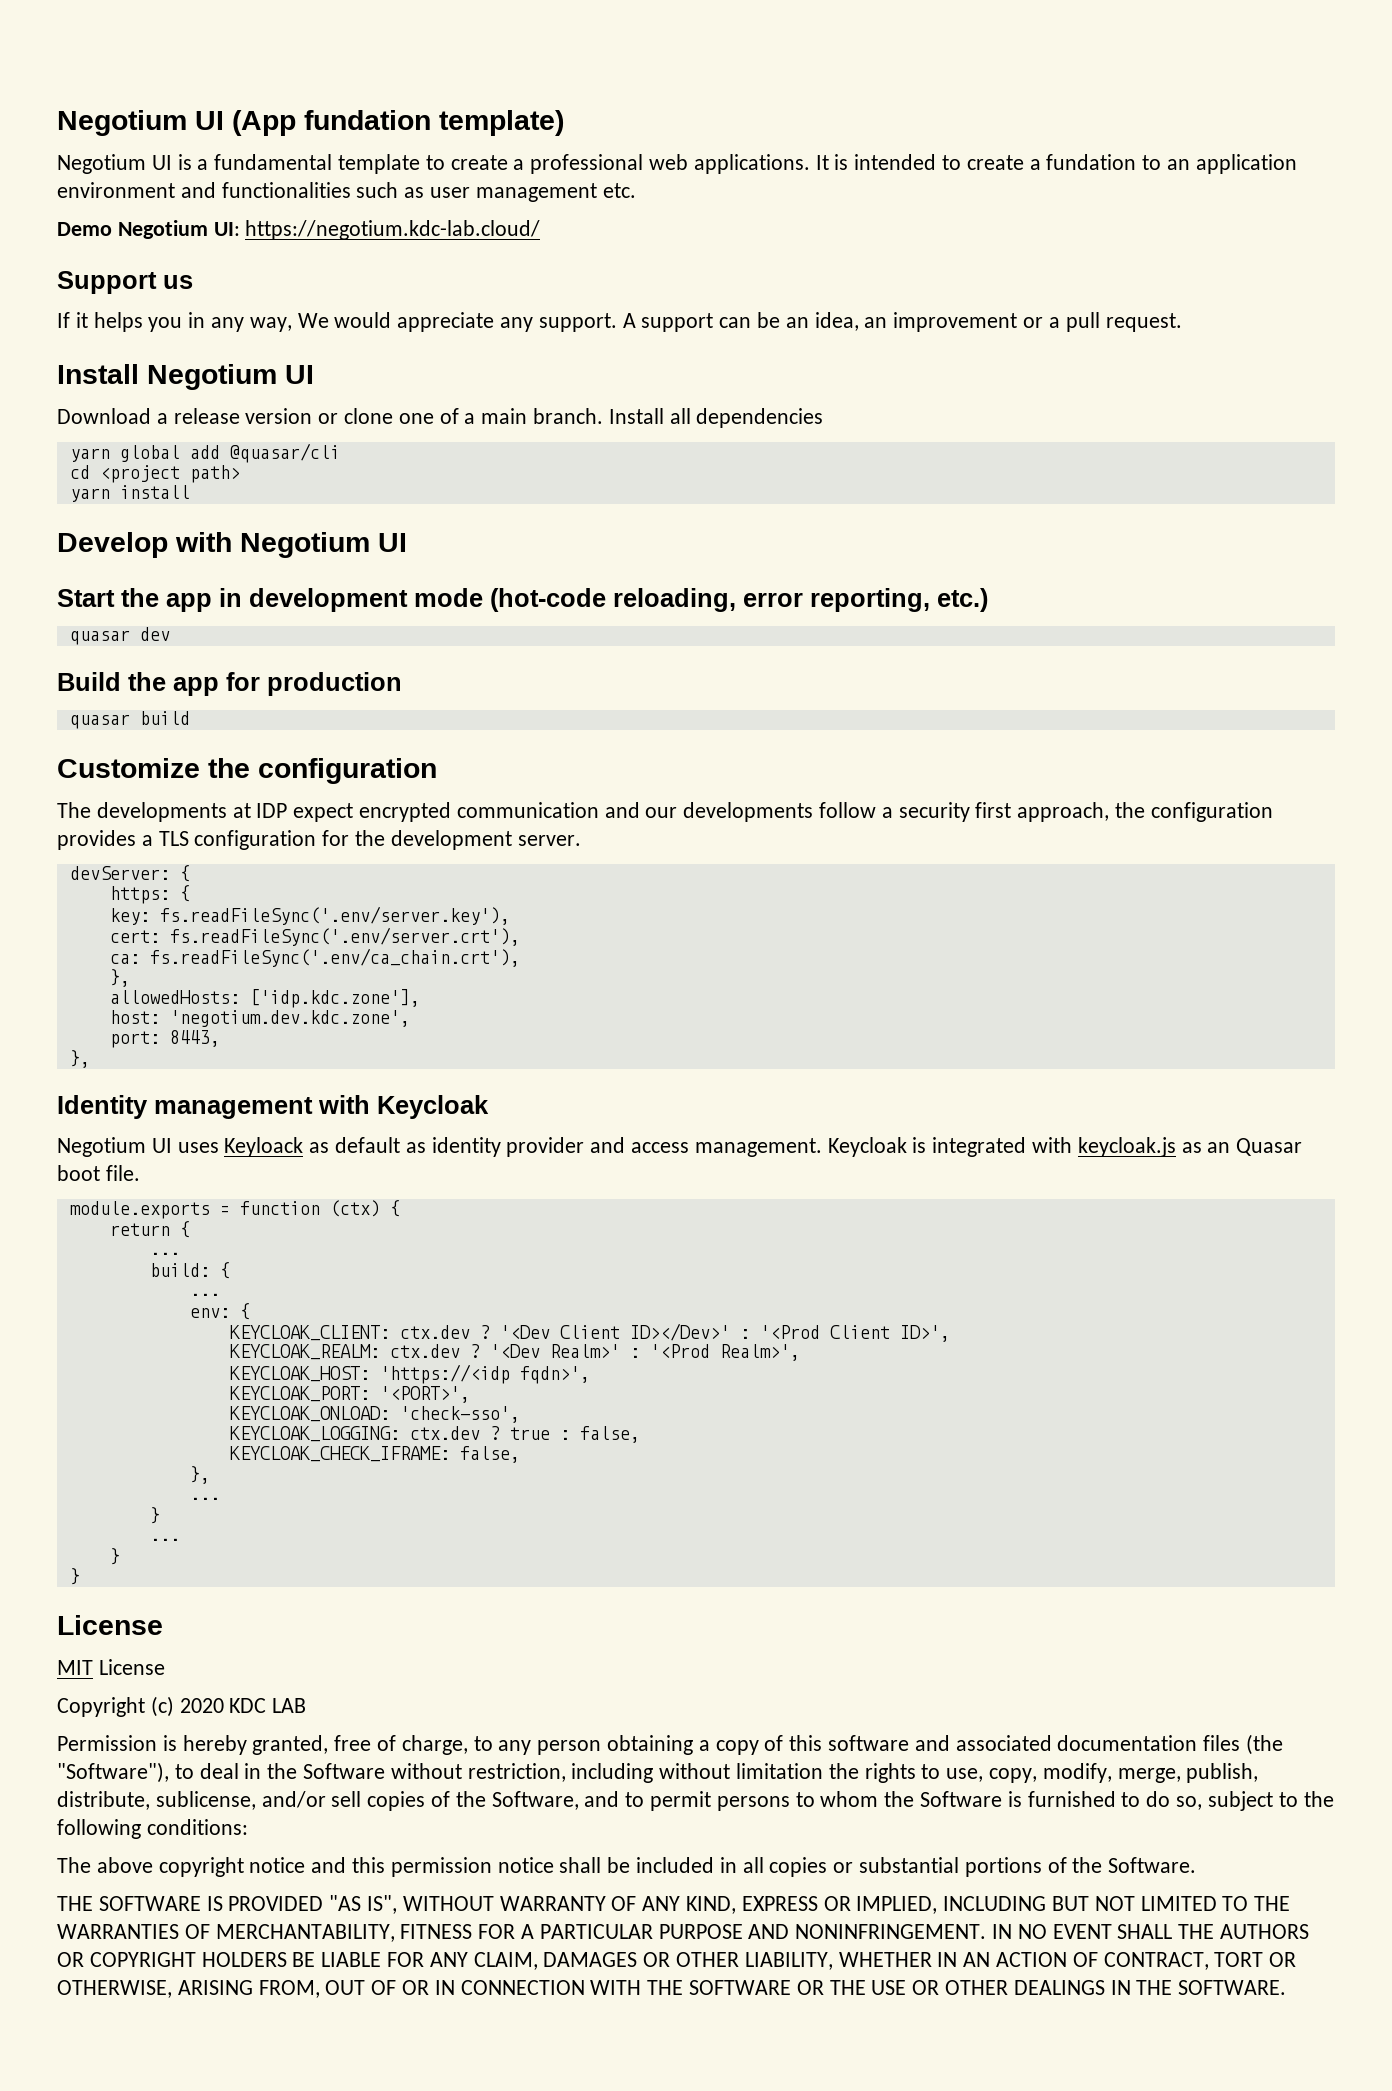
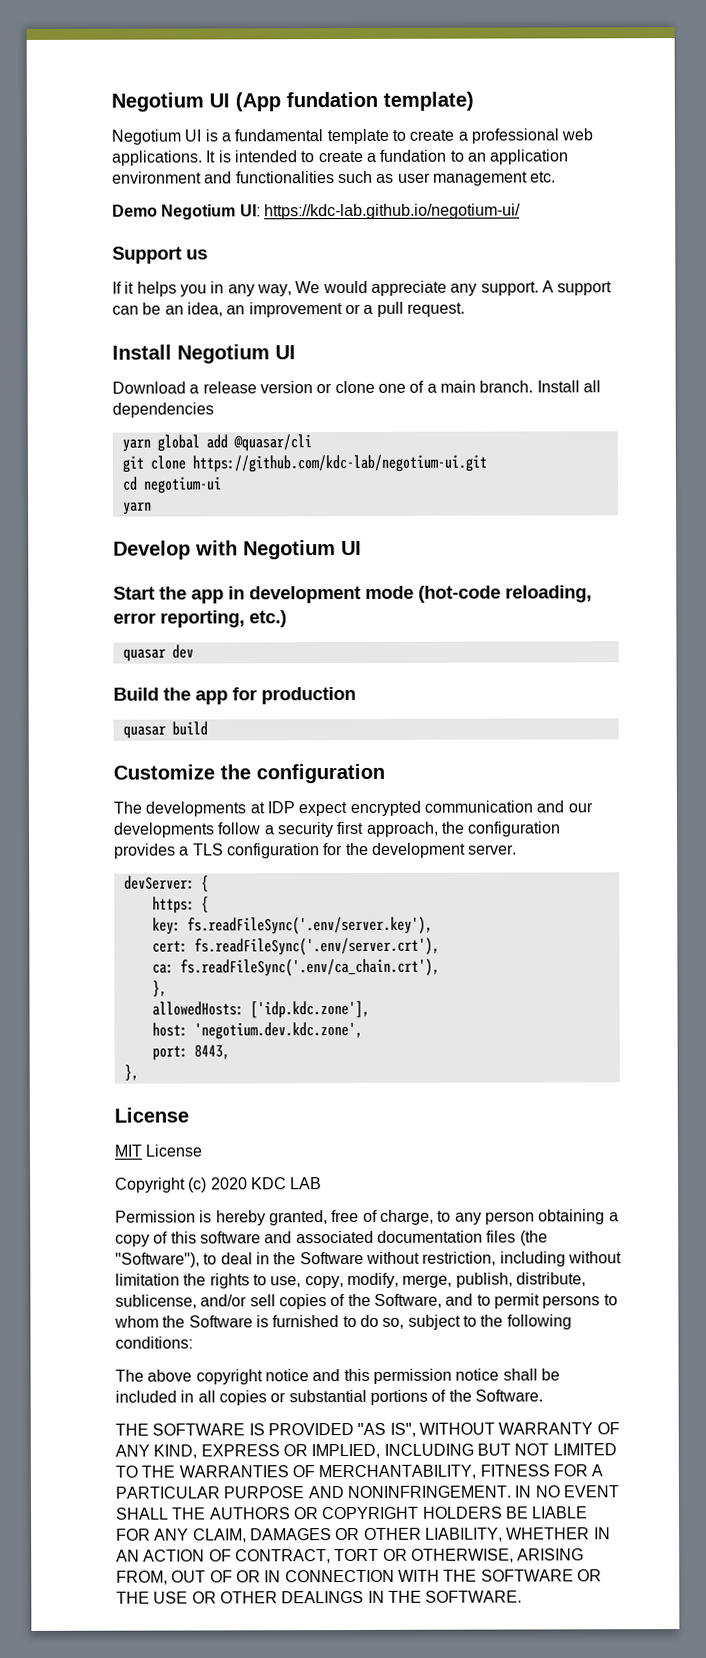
[245,220,541,240] https://negotium.kdc-lab.cloud/ -> [263,203,521,220] https://kdc-lab.github.io/negotium-ui/
(340, 453) none -> [121,454,487,473] // git clone https://github.com/kdc-lab/negotium-ui.git
[99,465,240,483] [69,485,190,502] <project path> // yarn install -> [142,476,222,494] [122,501,152,515] negotium-ui // yarn
[57,1095,489,1119] [57,1137,1303,1157] [57,1165,140,1181] [69,1200,400,1219] [109,1221,190,1238] [149,1252,180,1255] [149,1262,230,1279] [189,1293,220,1296] [189,1303,250,1320] [229,1323,950,1342] [229,1344,800,1361] [229,1364,590,1384] [229,1386,470,1403] [229,1406,520,1423] [229,1426,640,1443] [229,1446,520,1463] [189,1466,210,1484] [189,1497,220,1500] [149,1507,160,1524] [149,1538,180,1541] [109,1548,120,1565] [69,1568,80,1585] // Identity management with Keycloak // Negotium UI uses Keyloack as default as identity provider and access management. Keycloak is integrated with keycloak.js as an Quasar boot file. // module.exports = function (ctx) { // return { // ... // build: { // ... // env: { // KEYCLOAK_CLIENT: ctx.dev ? '<Dev Client ID></Dev>' : '<Prod Client ID>', // KEYCLOAK_REALM: ctx.dev ? '<Dev Realm>' : '<Prod Realm>', // KEYCLOAK_HOST: 'https://<idp fqdn>', // KEYCLOAK_PORT: '<PORT>', // KEYCLOAK_ONLOAD: 'check-sso', // KEYCLOAK_LOGGING: ctx.dev ? true : false, // KEYCLOAK_CHECK_IFRAME: false, // }, // ... // } // ... // } // } -> (139, 1072) none

